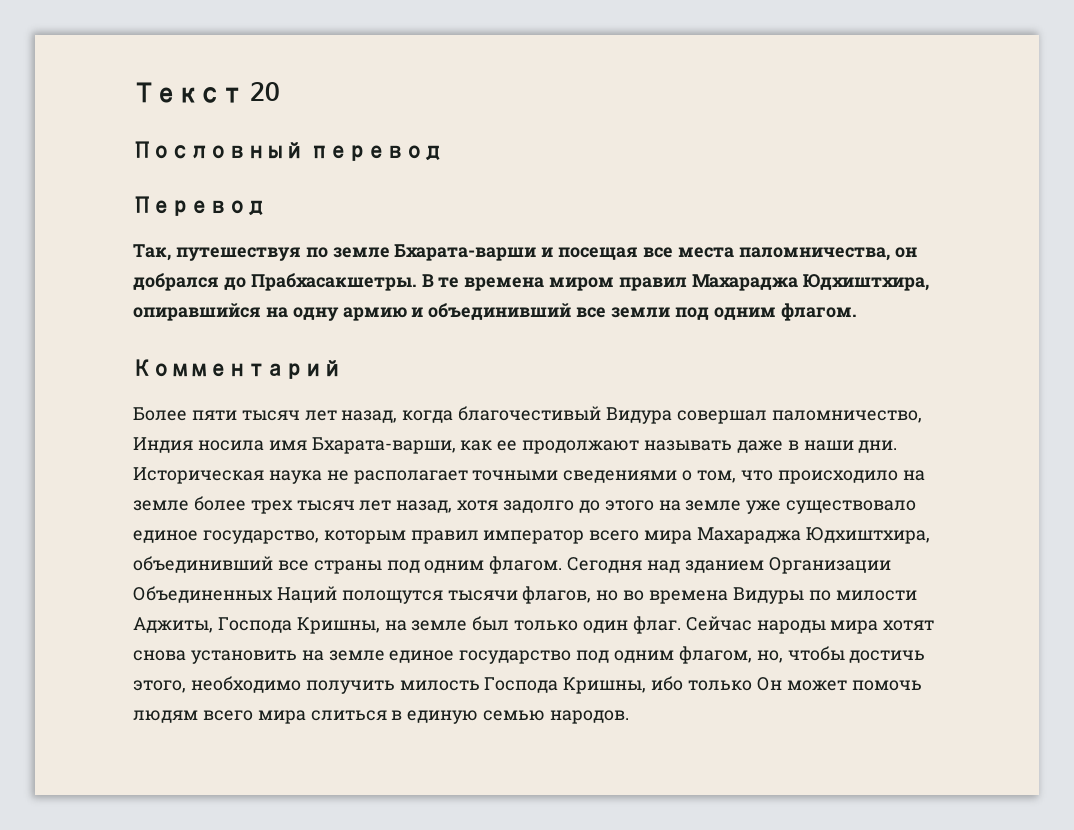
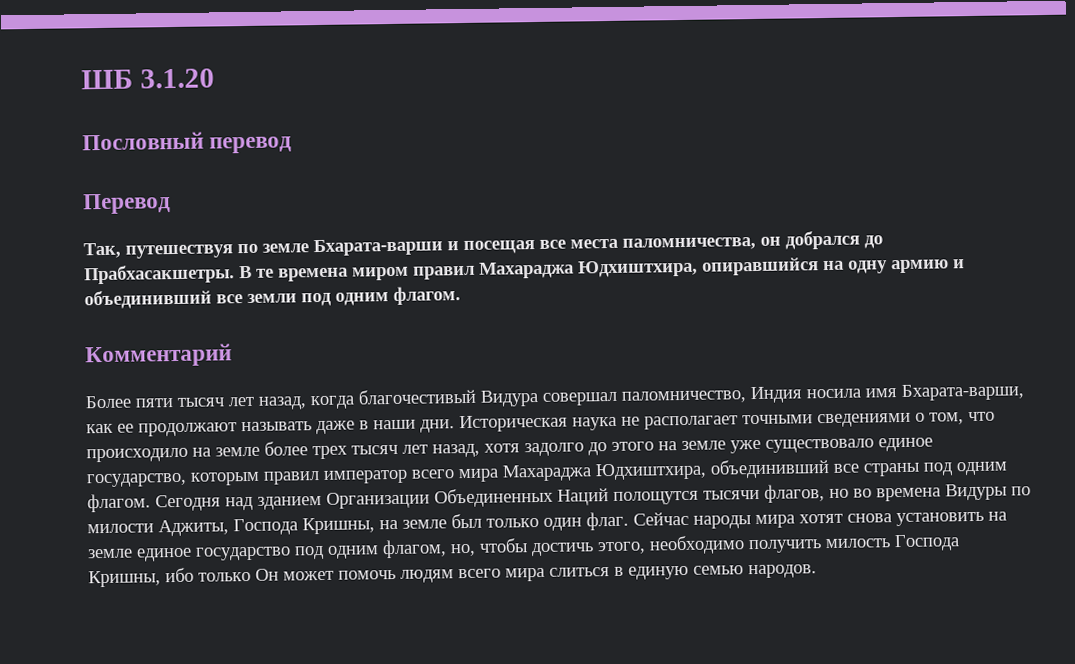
[133,82,280,103] Текст 20 -> [81,68,215,90] ШБ 3.1.20

